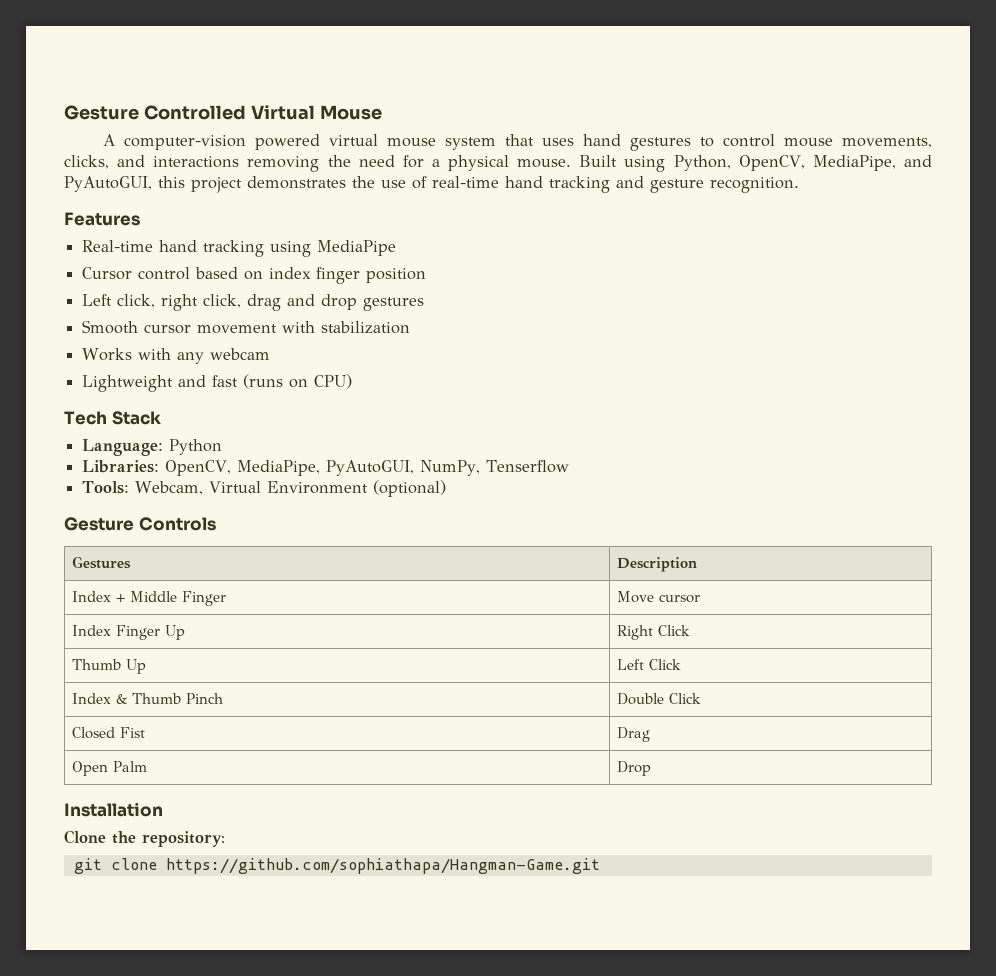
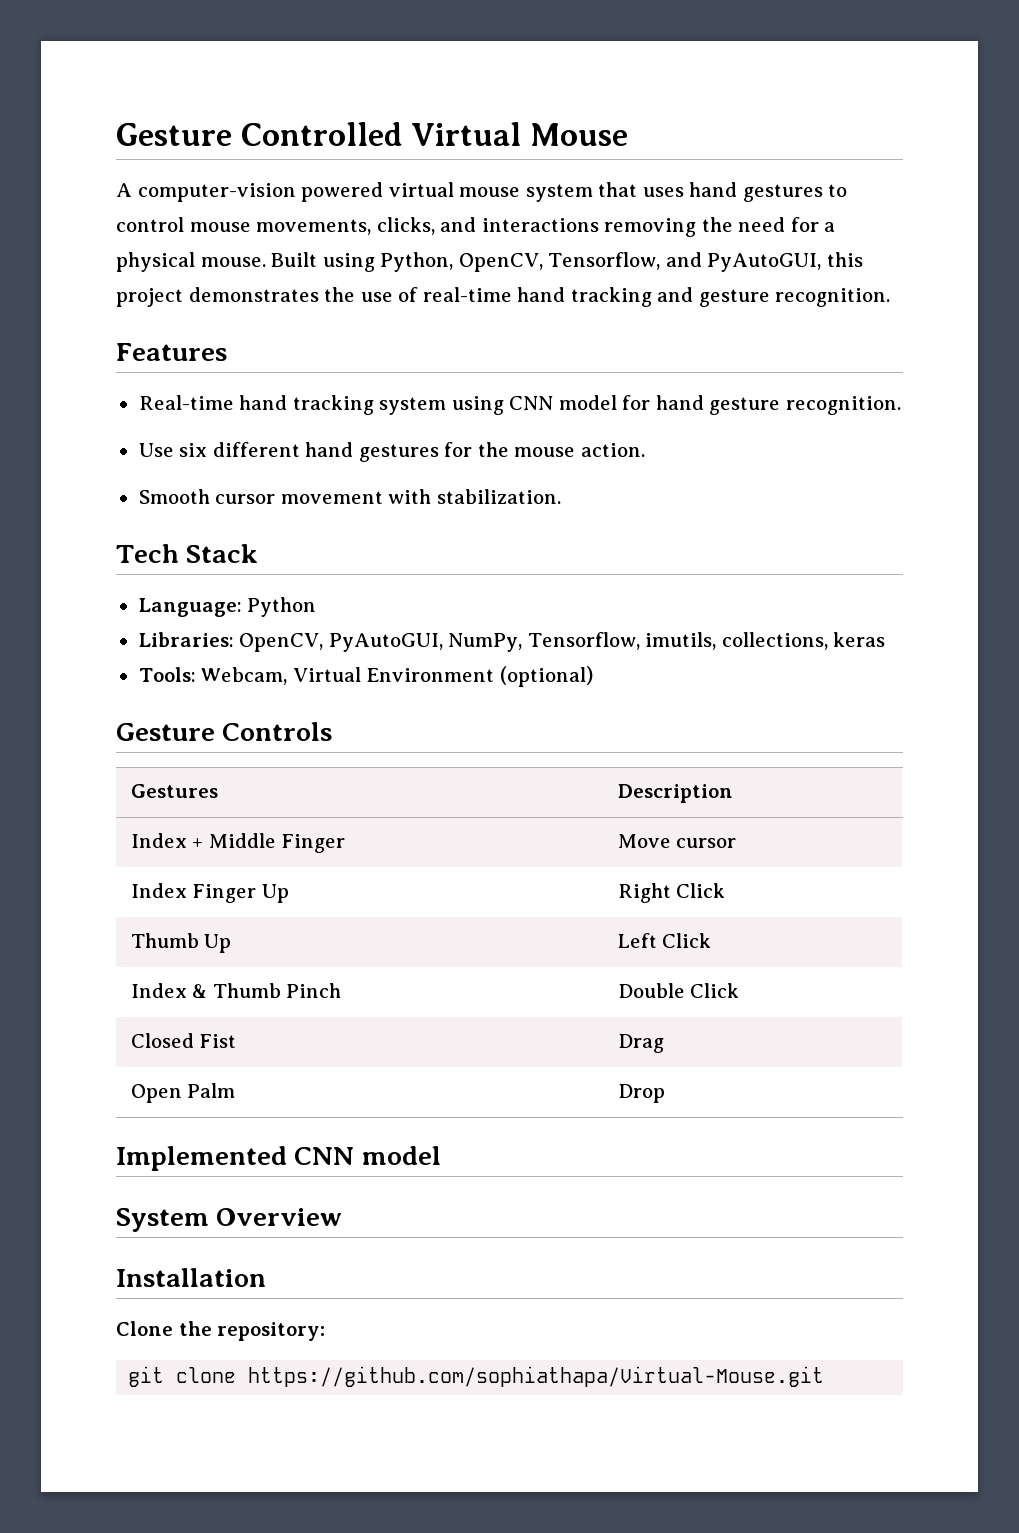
[812,155,896,171] MediaPipe, -> [548,252,661,270] Tensorflow,
[270,240,397,257] [82,267,427,284] [82,294,425,311] [82,320,411,334] [82,348,271,364] [82,374,353,392] using MediaPipe // Cursor control based on index finger position // Left click, right click, drag and drop gestures // Smooth cursor movement with stabilization // Works with any webcam // Lightweight and fast (runs on CPU) -> [379,395,901,415] [138,442,645,462] [138,489,561,504] system using CNN model for hand gesture recognition. // Use six different hand gestures for the mouse action. // Smooth cursor movement with stabilization.
[237,460,321,476] MediaPipe, -> (324, 642) none
[486,460,570,473] Tenserflow -> [527,632,886,650] Tensorflow, imutils, collections, keras
(652, 768) none -> [116,1146,441,1171] [116,1208,343,1232] // Implemented CNN model // System Overview
[165,858,600,874] https://github.com/sophiathapa/Hangman-Game.git -> [248,1366,825,1387] https://github.com/sophiathapa/Virtual-Mouse.git

